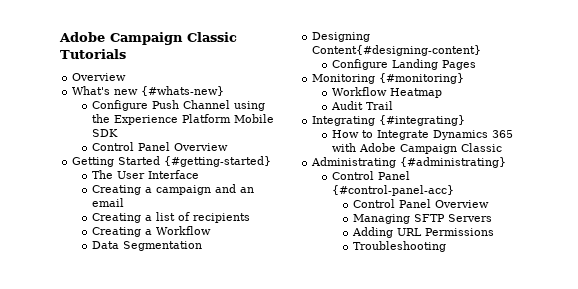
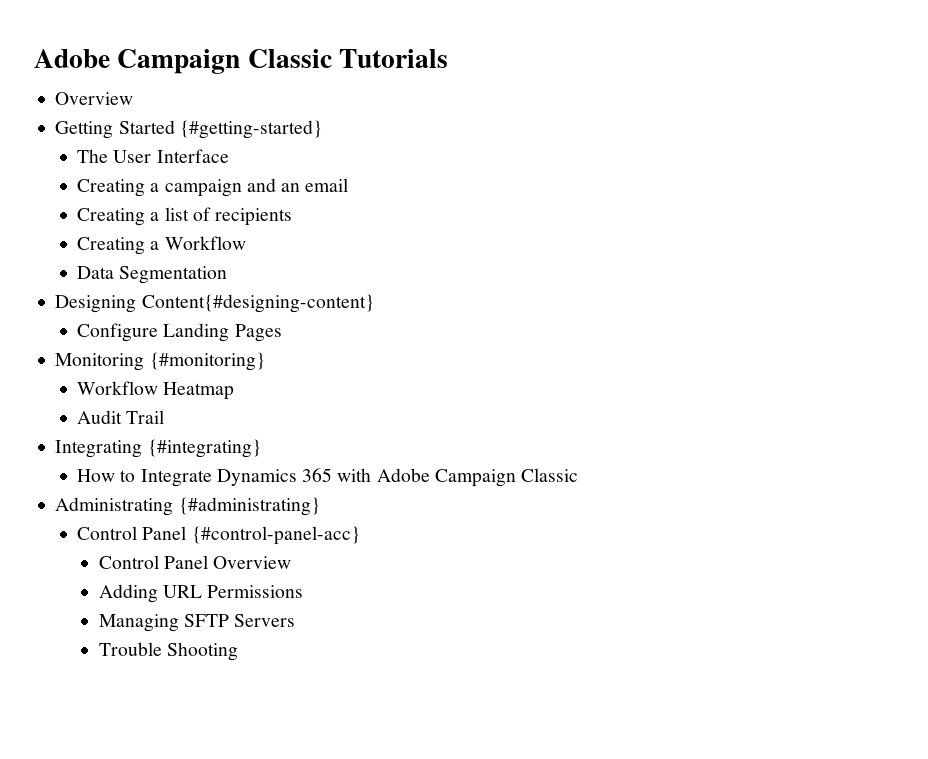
[72,86,225,96] [92,100,266,111] [92,114,275,125] [92,129,119,137] [92,142,229,151] // What's new {#whats-new} // Configure Push Channel using the Experience Platform Mobile SDK // Control Panel Overview -> (134, 98) none
(489, 204) none -> [98,584,304,603] // Adding URL Permissions
[351,227,494,238] [352,241,446,252] Adding URL Permissions // Troubleshooting -> [98,642,238,661] Trouble Shooting

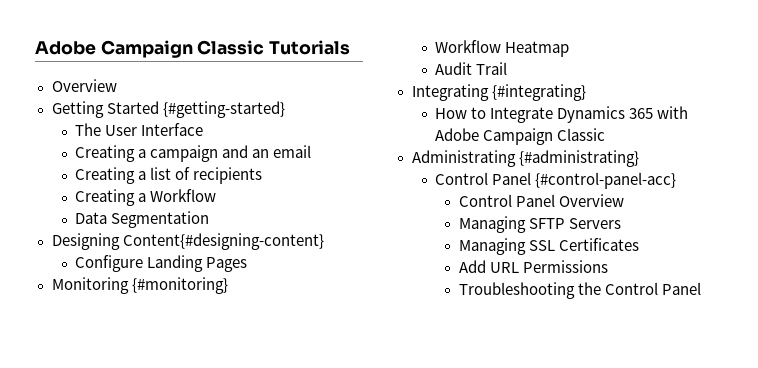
[98,584,304,603] // Adding URL Permissions -> (625, 200) none
[98,642,238,661] Trouble Shooting -> [458,238,640,255] [458,260,609,273] [458,282,702,299] Managing SSL Certificates // Add URL Permissions // Troubleshooting the Control Panel

